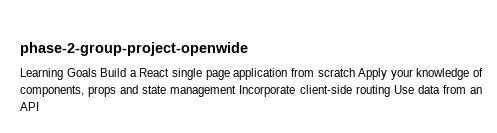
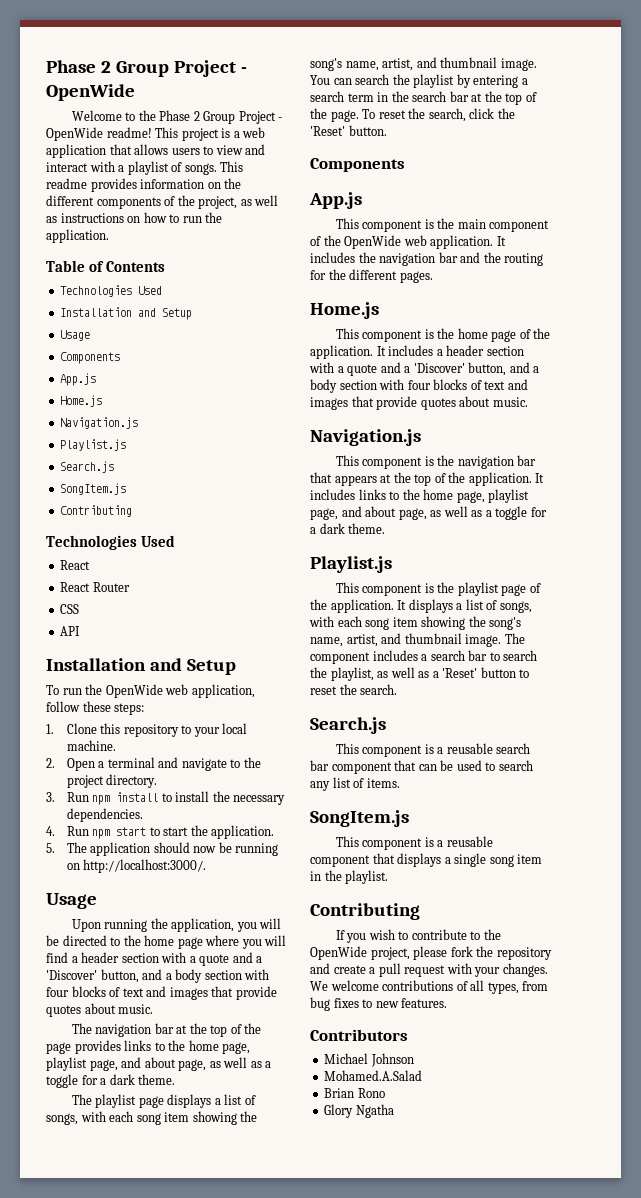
[20,42,248,56] [20,68,484,80] [20,85,482,97] [20,102,39,111] phase-2-group-project-openwide // Learning Goals Build a React single page application from scratch Apply your knowledge of components, props and state management Incorporate client-side routing Use data from an API -> [46,60,247,77] [46,84,135,101] [71,110,283,124] [46,127,266,141] [46,144,266,158] [46,161,244,175] [46,178,242,192] [46,195,279,209] [46,212,223,223] [46,229,109,243] [46,260,165,272] [60,285,163,297] [60,307,193,320] [60,330,91,341] [60,352,121,364] [60,373,97,386] [60,395,103,407] [60,417,139,429] [60,439,127,451] [60,461,115,473] [60,483,127,495] [60,505,133,517] [46,535,175,550] [60,560,91,570] [60,582,130,592] [60,604,80,614] [60,626,81,636] [46,658,236,675] [46,684,255,698] [46,701,145,715] [46,723,248,737] [66,740,116,751] [46,757,261,771] [66,774,158,788] [46,791,286,805] [66,808,143,822] [46,825,275,839] [46,842,279,856] [66,859,207,873] [46,893,97,909] [71,918,282,932] [46,935,287,949] [46,952,263,966] [46,969,270,983] [46,986,277,1000] [46,1003,154,1017] [71,1023,262,1037] [46,1040,251,1054] [46,1057,272,1071] [46,1074,176,1088] [71,1094,256,1108] [46,1111,258,1125] [310,57,537,71] [310,74,528,88] [310,91,537,105] [310,108,515,122] [310,125,387,136] [310,158,405,172] [309,192,362,209] [335,218,550,232] [310,235,506,249] [310,252,544,266] [310,269,433,283] [310,302,379,319] [335,328,551,342] [310,345,524,359] [309,362,540,376] [310,379,528,393] [310,396,528,410] [310,429,421,446] [335,455,537,469] [310,472,545,486] [310,489,530,503] [310,506,547,520] [310,523,386,534] [310,556,392,573] [335,582,541,596] [310,599,532,613] [309,616,522,630] [310,633,525,647] [310,650,538,664] [310,667,530,681] [310,684,398,695] [310,717,386,734] [335,743,531,757] [310,760,533,774] [310,777,400,791] [310,810,409,827] [335,836,493,850] [310,853,543,867] [310,870,389,884] [310,903,420,920] [335,929,501,943] [310,946,552,960] [310,963,548,977] [310,980,549,994] [310,997,448,1011] [310,1029,408,1041] [324,1053,414,1067] [324,1070,423,1081] [324,1088,385,1098] [324,1104,394,1118] Phase 2 Group Project - OpenWide // Welcome to the Phase 2 Group Project - OpenWide readme! This project is a web application that allows users to view and interact with a playlist of songs. This readme provides information on the different components of the project, as well as instructions on how to run the application. // Table of Contents // Technologies Used // Installation and Setup // Usage // Components // App.js // Home.js // Navigation.js // Playlist.js // Search.js // SongItem.js // Contributing // Technologies Used // React // React Router // CSS // API // Installation and Setup // To run the OpenWide web application, follow these steps: // 1. Clone this repository to your local machine. // 2. Open a terminal and navigate to the project directory. // 3. Run npm install to install the necessary dependencies. // 4. Run npm start to start the application. // 5. The application should now be running on http://localhost:3000/. // Usage // Upon running the application, you will be directed to the home page where you will find a header section with a quote and a 'Discover' button, and a body section with four blocks of text and images that provide quotes about music. // The navigation bar at the top of the page provides links to the home page, playlist page, and about page, as well as a toggle for a dark theme. // The playlist page displays a list of songs, with each song item showing the song's name, artist, and thumbnail image. You can search the playlist by entering a search term in the search bar at the top of the page. To reset the search, click the 'Reset' button. // Components // App.js // This component is the main component of the OpenWide web application. It includes the navigation bar and the routing for the different pages. // Home.js // This component is the home page of the application. It includes a header section with a quote and a 'Discover' button, and a body section with four blocks of text and images that provide quotes about music. // Navigation.js // This component is the navigation bar that appears at the top of the application. It includes links to the home page, playlist page, and about page, as well as a toggle for a dark theme. // Playlist.js // This component is the playlist page of the application. It displays a list of songs, with each song item showing the song's name, artist, and thumbnail image. The component includes a search bar to search the playlist, as well as a 'Reset' button to reset the search. // Search.js // This component is a reusable search bar component that can be used to search any list of items. // SongItem.js // This component is a reusable component that displays a single song item in the playlist. // Contributing // If you wish to contribute to the OpenWide project, please fork the repository and create a pull request with your changes. We welcome contributions of all types, from bug fixes to new features. // Contributors // Michael Johnson // Mohamed.A.Salad // Brian Rono // Glory Ngatha

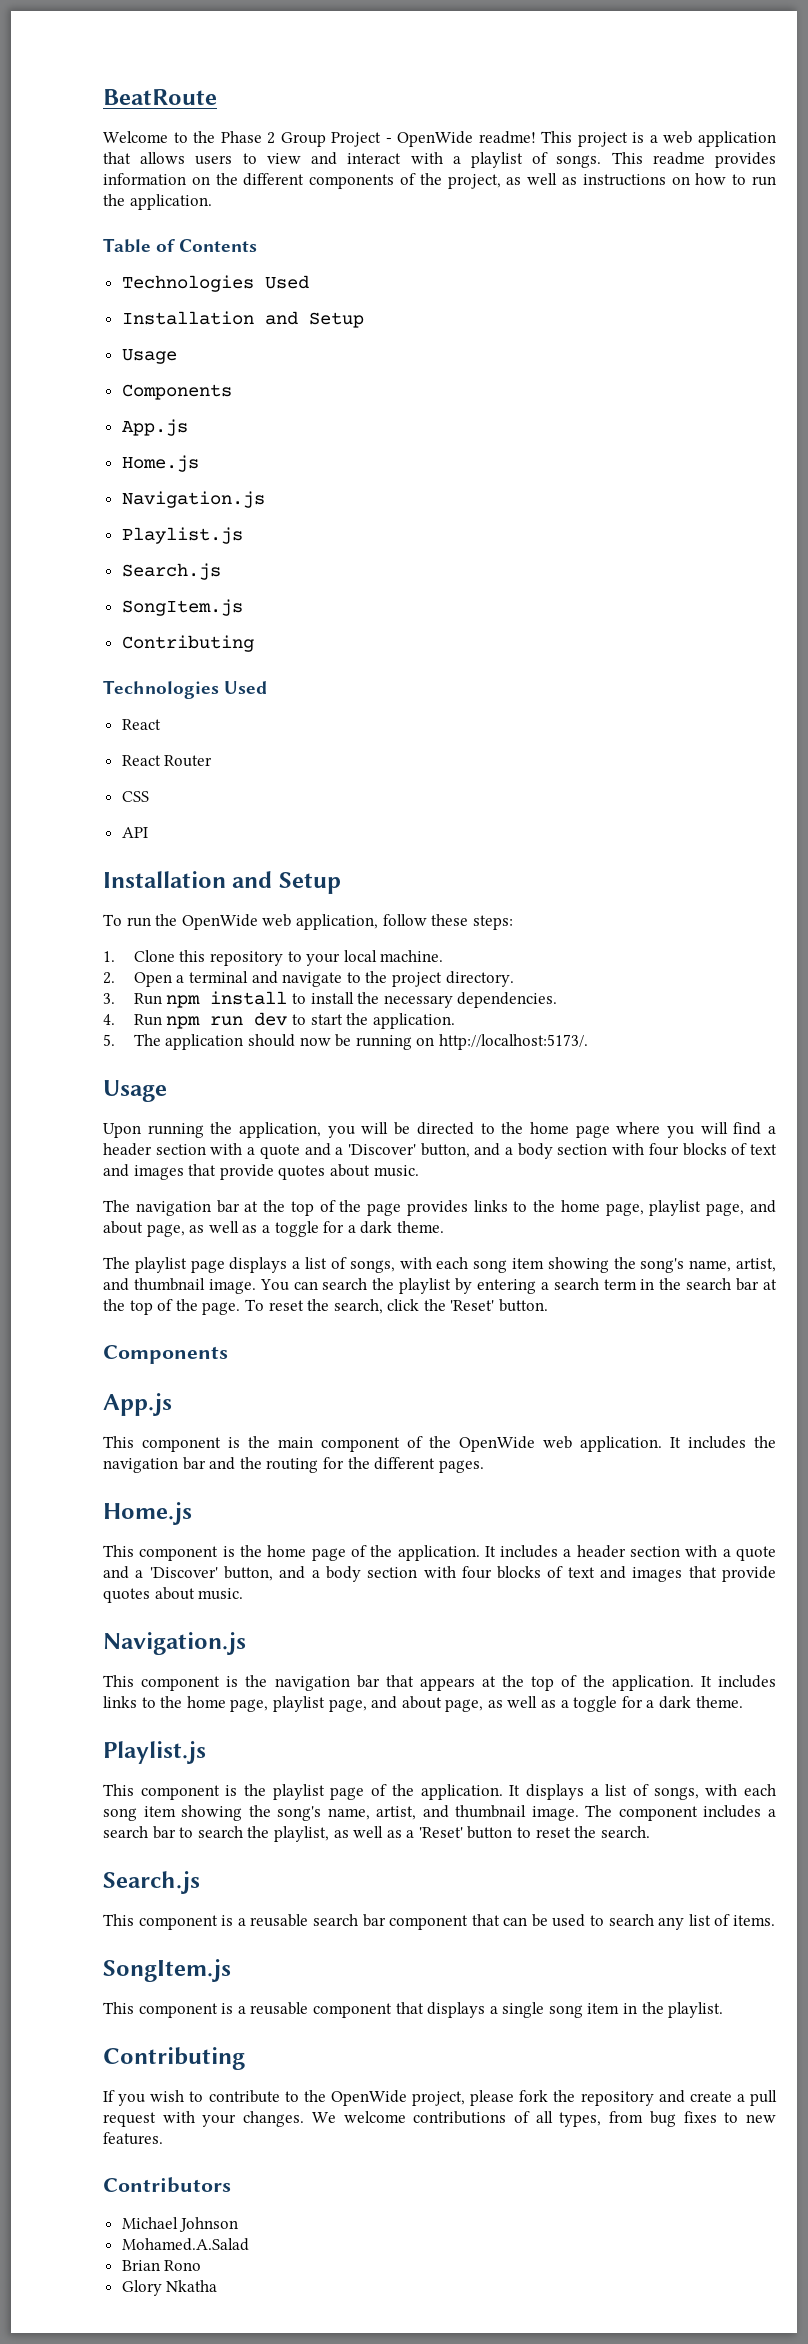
[46,60,247,77] [46,84,135,101] Phase 2 Group Project - OpenWide -> [103,89,217,105] BeatRoute
[116,827,147,836] start -> [210,1012,288,1026] run dev
[83,859,207,873] http://localhost:3000/. -> [438,1034,588,1050] http://localhost:5173/.
[355,1104,394,1118] Ngatha -> [166,2280,218,2292] Nkatha

